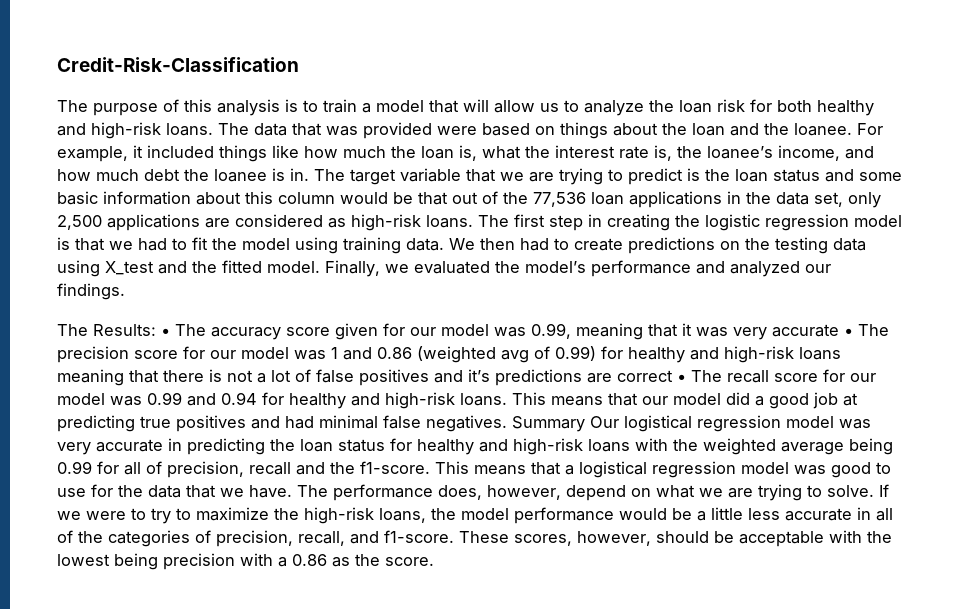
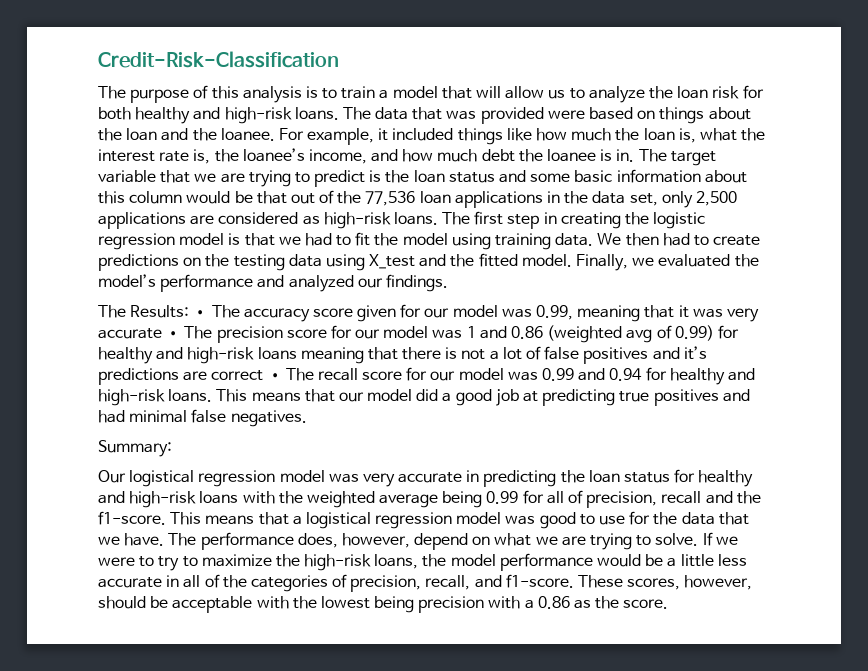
[512,416,585,432] Summary -> [98,440,172,457] // Summary: //

